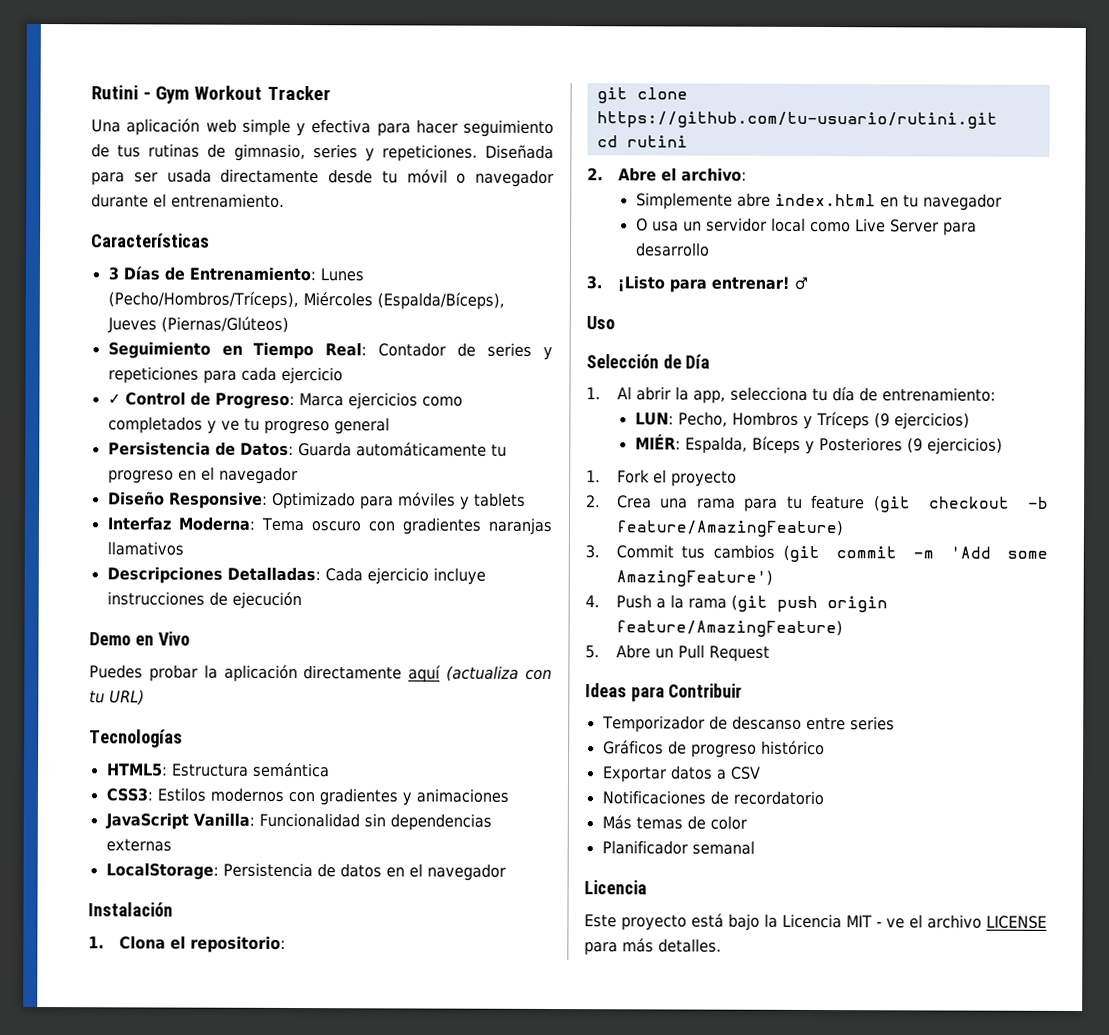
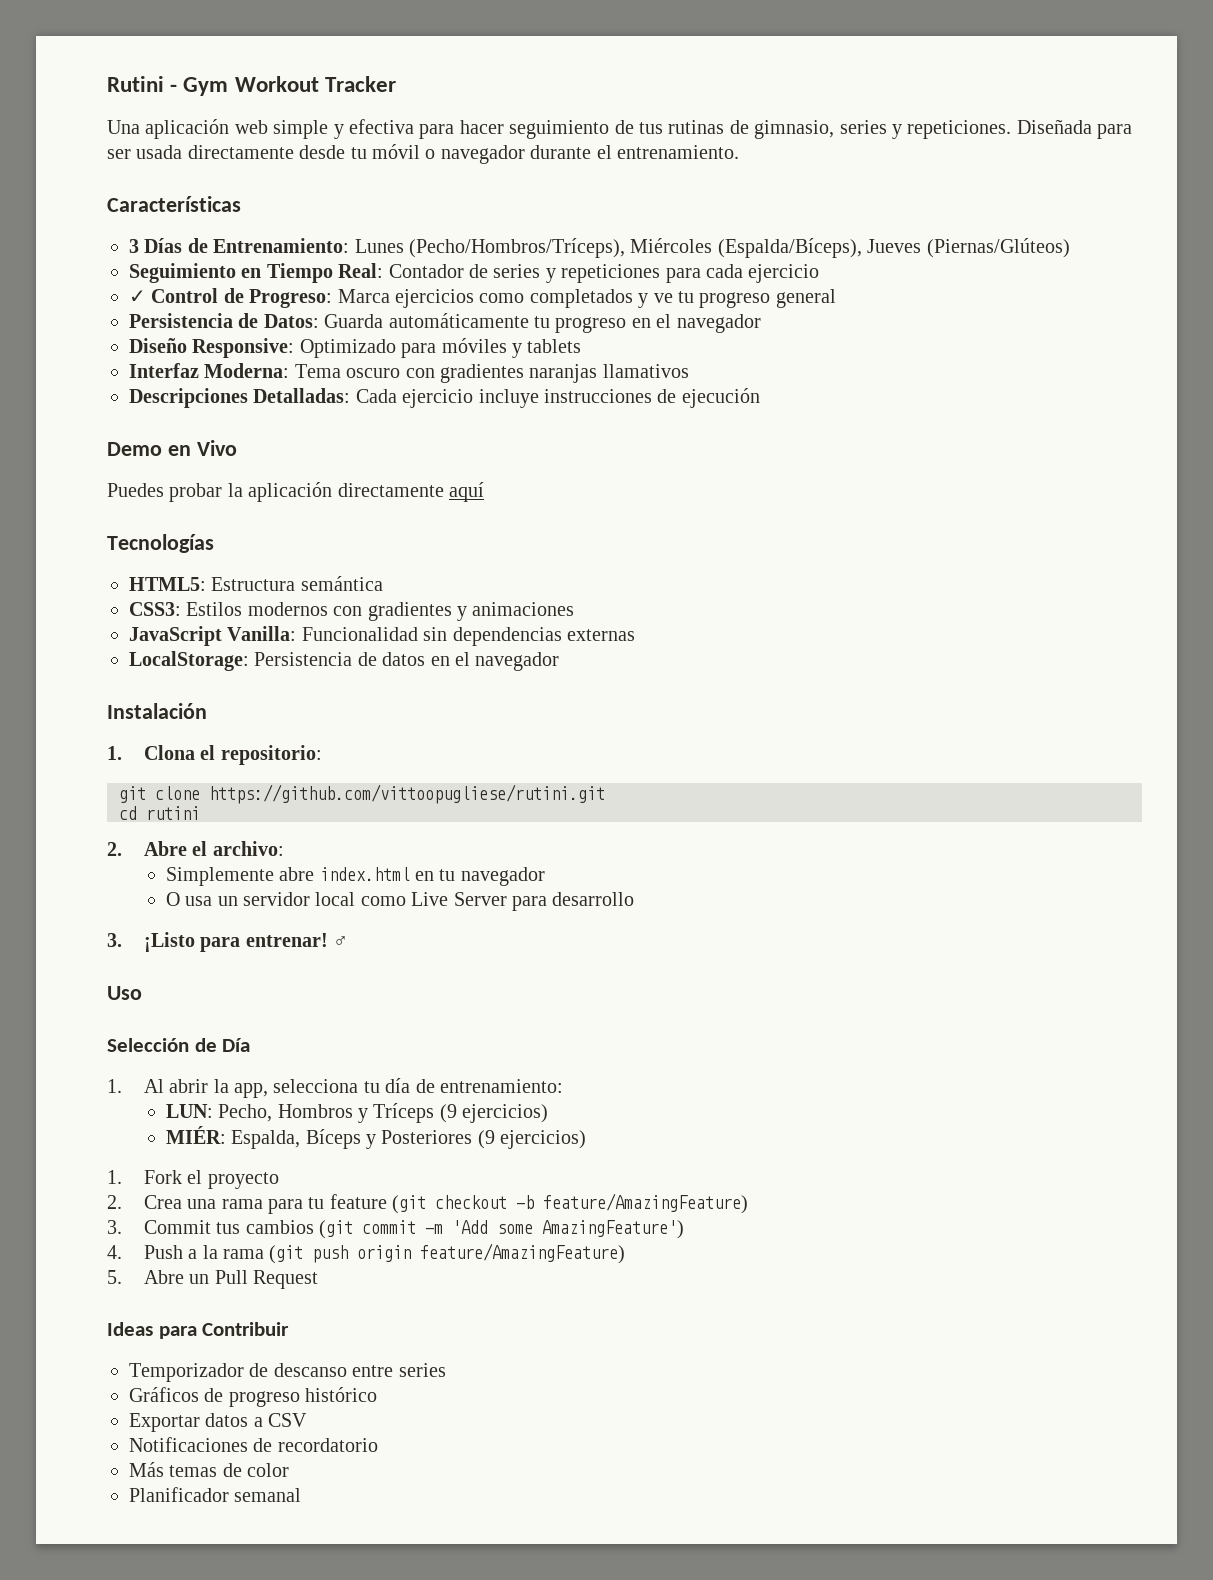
[446,665,552,682] [89,689,145,706] (actualiza con tu URL) -> (484, 492) none
[596,111,998,129] https://github.com/tu-usuario/rutini.git -> [209,784,605,804] https://github.com/vittoopugliese/rutini.git
[584,880,647,895] [584,913,1047,931] [584,938,722,956] // Licencia // Este proyecto está bajo la Licencia MIT - ve el archivo LICENSE para más detalles. -> (302, 1495) none

